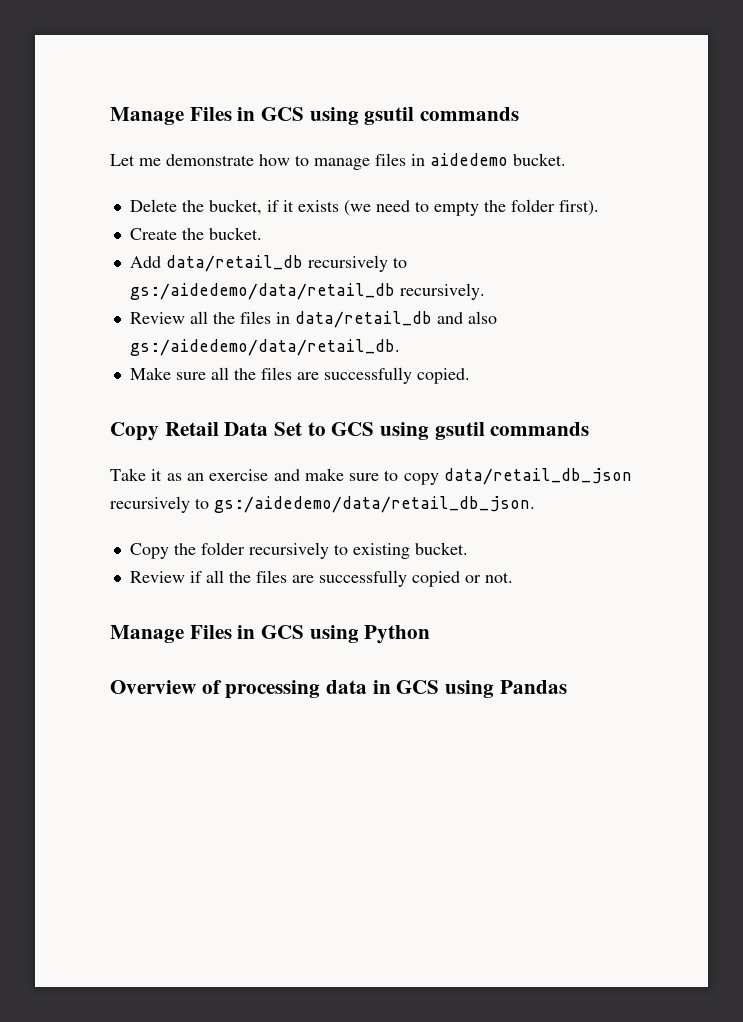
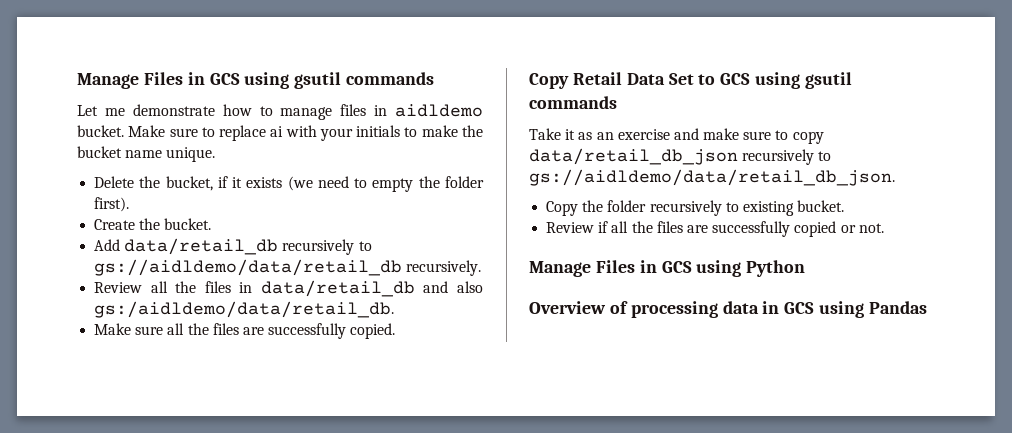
[430,153,566,166] aidedemo bucket. -> [395,104,483,117] [77,125,483,141] [77,146,216,162] aidldemo bucket. Make sure to replace ai with your initials to make the bucket name unique.
[129,283,395,300] gs:/aidedemo/data/retail_db -> [94,259,403,276] gs://aidldemo/data/retail_db
[129,339,400,356] gs:/aidedemo/data/retail_db. -> [94,301,395,318] gs:/aidldemo/data/retail_db.
[214,496,535,513] gs:/aidedemo/data/retail_db_json. -> [529,169,895,186] gs://aidldemo/data/retail_db_json.

